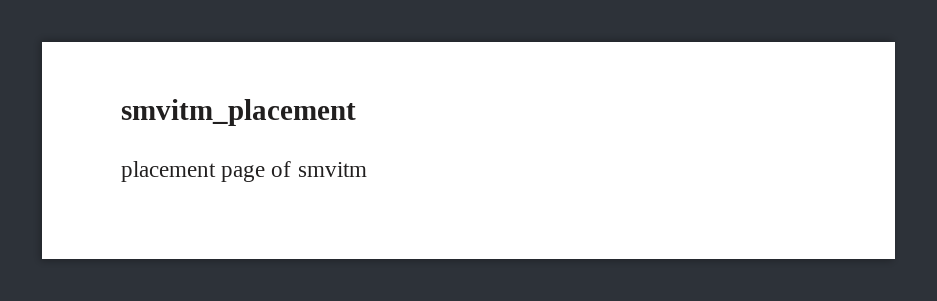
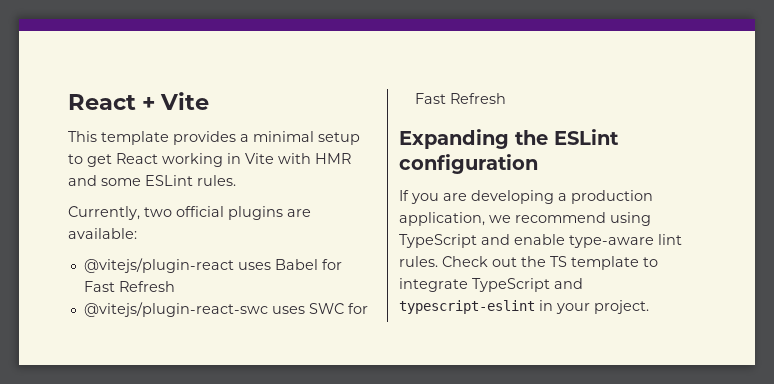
[121,99,356,126] [121,161,367,182] smvitm_placement // placement page of smvitm -> [68,92,210,110] [68,131,360,145] [68,153,351,167] [68,175,236,186] [68,206,311,220] [68,228,137,239] [83,258,342,273] [83,281,175,292] [83,302,368,317] [414,93,506,104] [399,129,619,149] [399,154,538,174] [399,190,653,204] [399,212,651,226] [399,234,682,248] [399,256,658,270] [399,278,583,292] [399,300,649,314] React + Vite // This template provides a minimal setup to get React working in Vite with HMR and some ESLint rules. // Currently, two official plugins are available: // @vitejs/plugin-react uses Babel for Fast Refresh // @vitejs/plugin-react-swc uses SWC for Fast Refresh // Expanding the ESLint configuration // If you are developing a production application, we recommend using TypeScript and enable type-aware lint rules. Check out the TS template to integrate TypeScript and typescript-eslint in your project.

